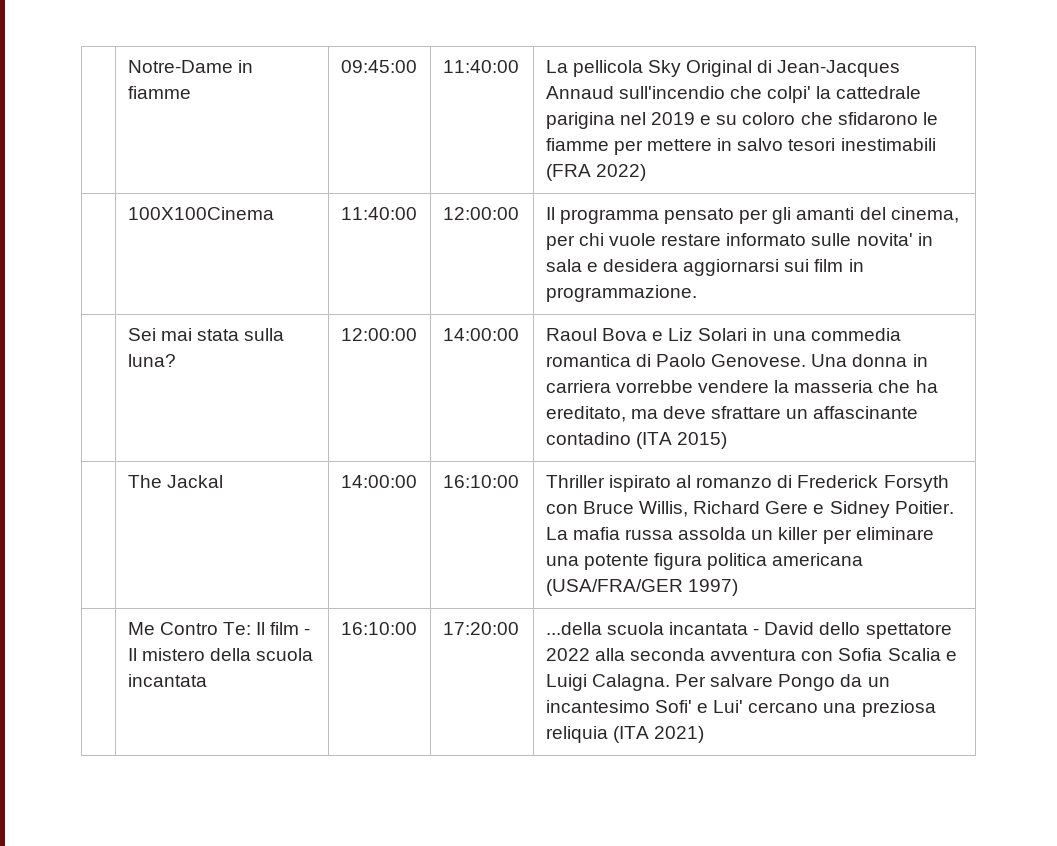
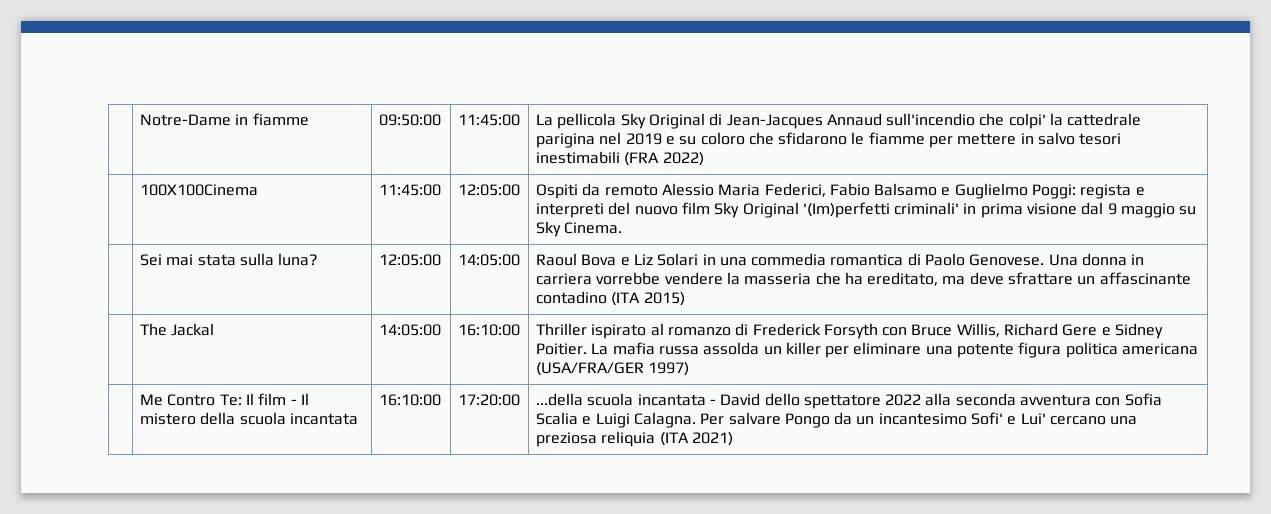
[340,60,417,73] [442,60,519,73] 09:45:00 | 11:40:00 -> [378,114,441,126] [457,114,520,126] 09:50:00 | 11:45:00
[340,207,417,220] [442,207,519,220] [545,207,959,224] [545,233,933,250] [545,259,864,276] [545,285,697,302] 11:40:00 | 12:00:00 | Il programma pensato per gli amanti del cinema, per chi vuole restare informato sulle novita' in sala e desidera aggiornarsi sui film in programmazione. -> [378,184,441,196] [457,184,520,196] [535,183,1145,199] [535,202,1197,218] [535,221,623,237] 11:45:00 | 12:05:00 | Ospiti da remoto Alessio Maria Federici, Fabio Balsamo e Guglielmo Poggi: regista e interpreti del nuovo film Sky Original '(Im)perfetti criminali' in prima visione dal 9 maggio su Sky Cinema.
[340,328,417,341] [442,328,519,341] 12:00:00 | 14:00:00 -> [378,254,441,266] [457,254,520,266] 12:05:00 | 14:05:00
[340,475,417,488] 14:00:00 -> [378,324,441,336] 14:05:00

